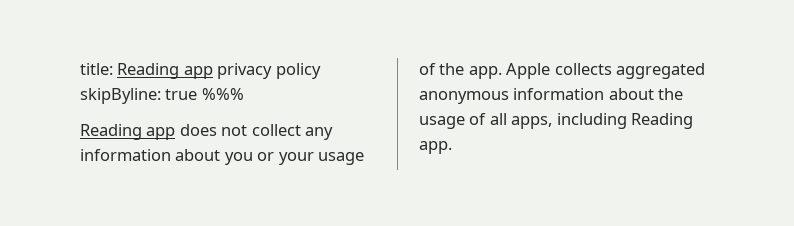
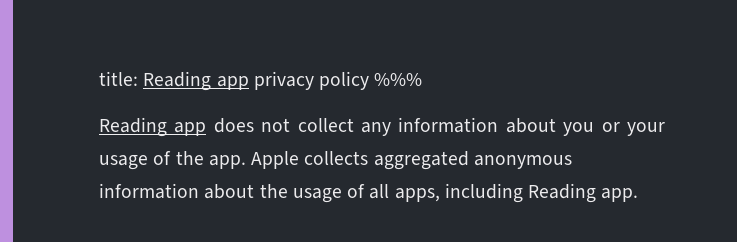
[80,88,198,104] skipByline: true -> (370, 80) none

